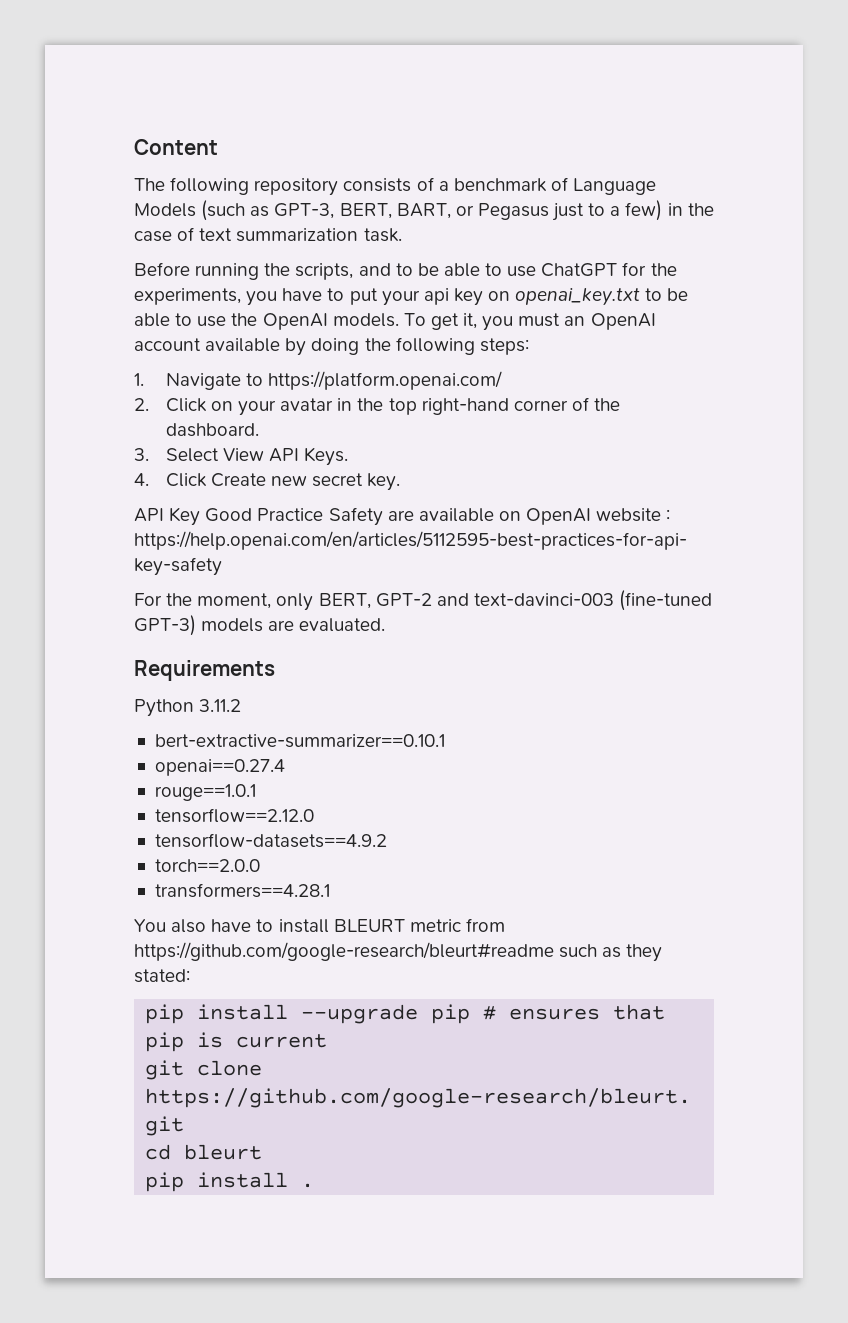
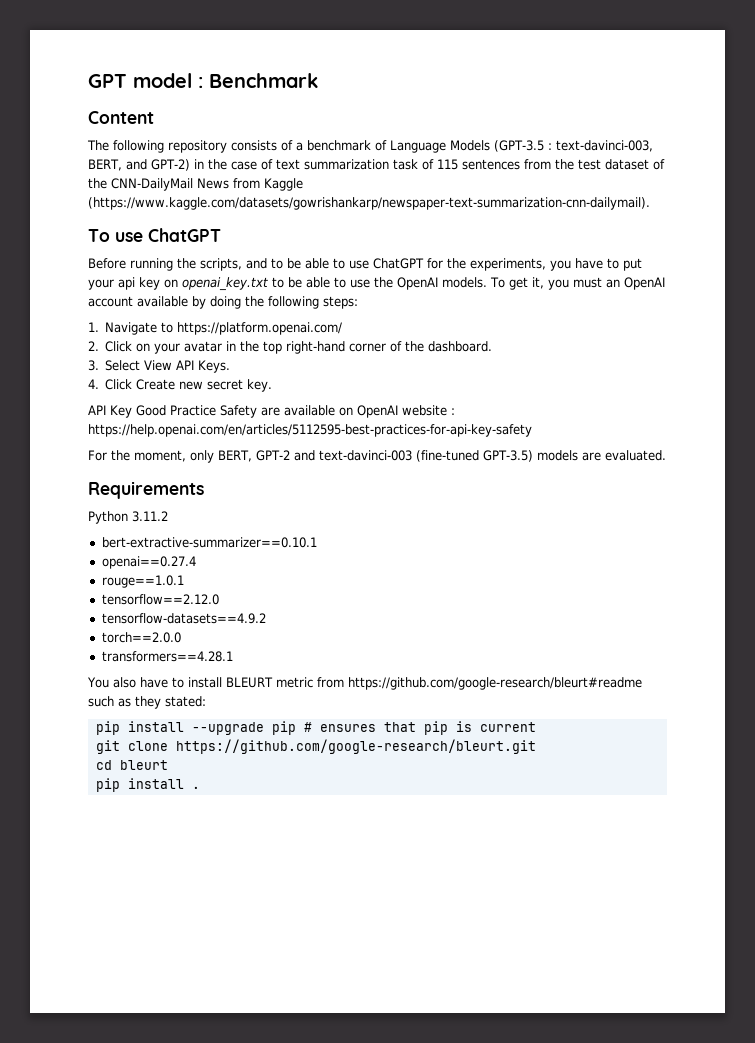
(134, 147) none -> [88,73,318,88] GPT model : Benchmark //
[201,200,663,221] (such as GPT-3, BERT, BART, or Pegasus just to a few) -> [494,140,653,152] [88,159,190,171] (GPT-3.5 : text-davinci-003, BERT, and GPT-2)
[363,228,402,242] task. -> [392,159,665,170] [88,178,303,191] [88,197,650,210] [88,228,221,242] task of 115 sentences from the test dataset of the CNN-DailyMail News from Kaggle (https://www.kaggle.com/datasets/gowrishankarp/newspaper-text-summarization-cnn-dailymail). // To use ChatGPT
[134,615,196,636] GPT-3) -> [482,450,533,462] GPT-3.5)

